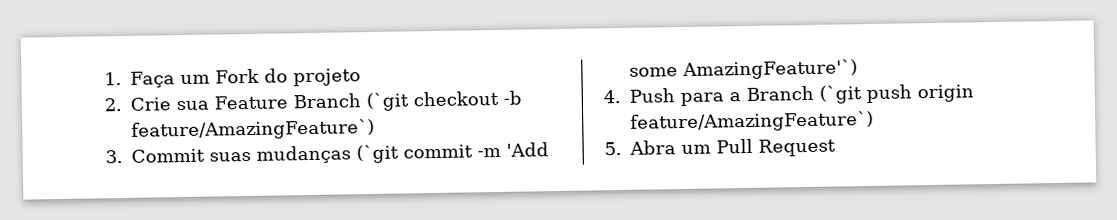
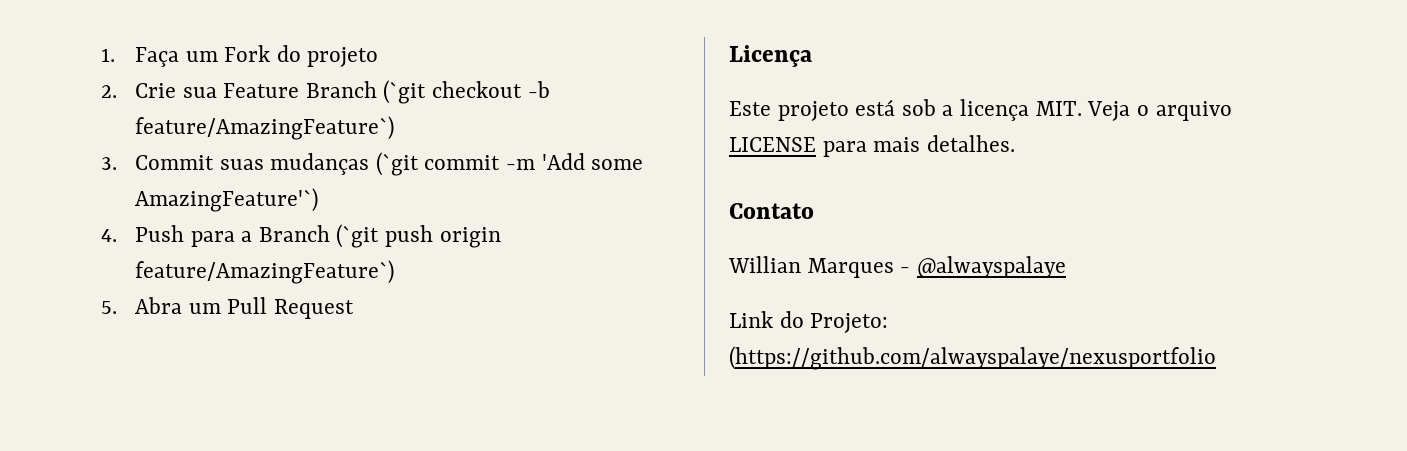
(836, 147) none -> [729,45,812,67] [729,99,1232,121] [729,135,1015,157] [729,203,814,219] [728,256,1066,278] [729,311,889,333] [729,346,1216,370] // Licença // Este projeto está sob a licença MIT. Veja o arquivo LICENSE para mais detalhes. // Contato // Willian Marques - @alwayspalaye // Link do Projeto: (https://github.com/alwayspalaye/nexusportfolio

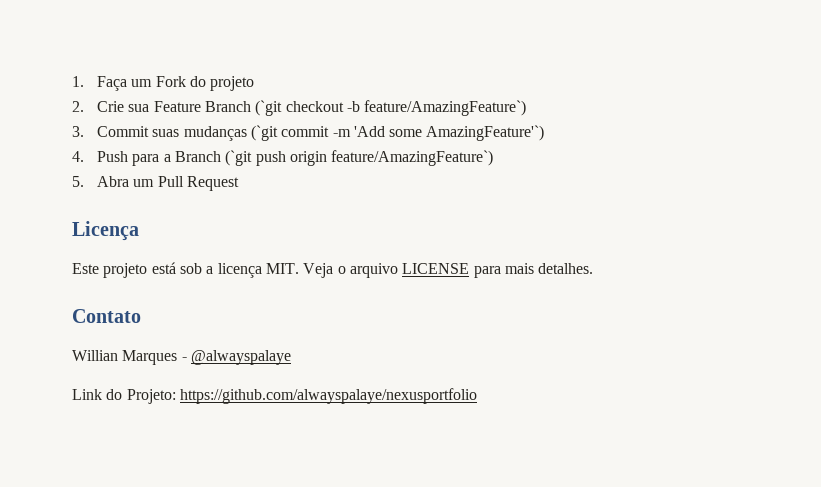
[729,346,1216,370] (https://github.com/alwayspalaye/nexusportfolio -> [179,388,477,404] https://github.com/alwayspalaye/nexusportfolio

